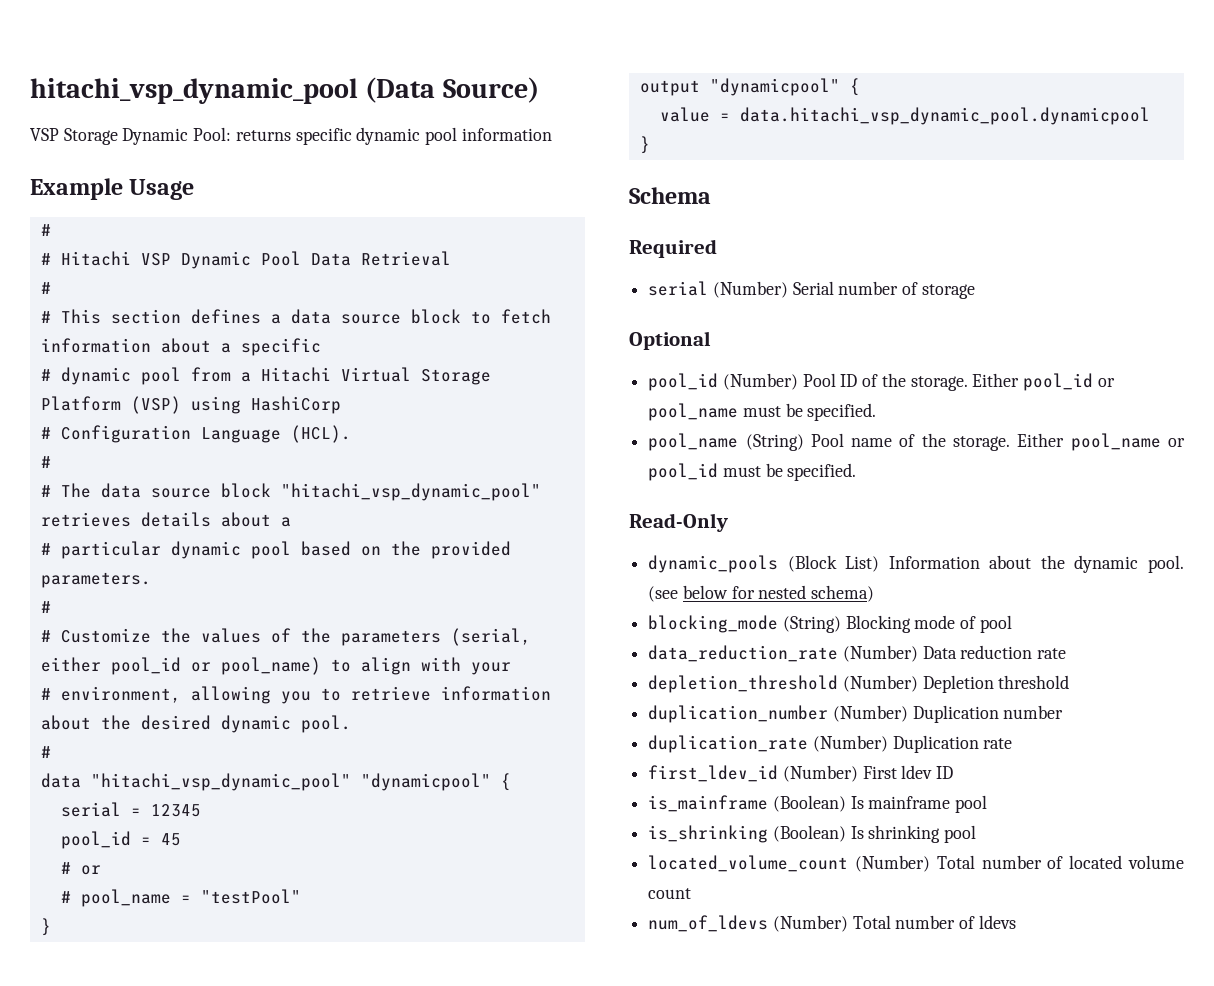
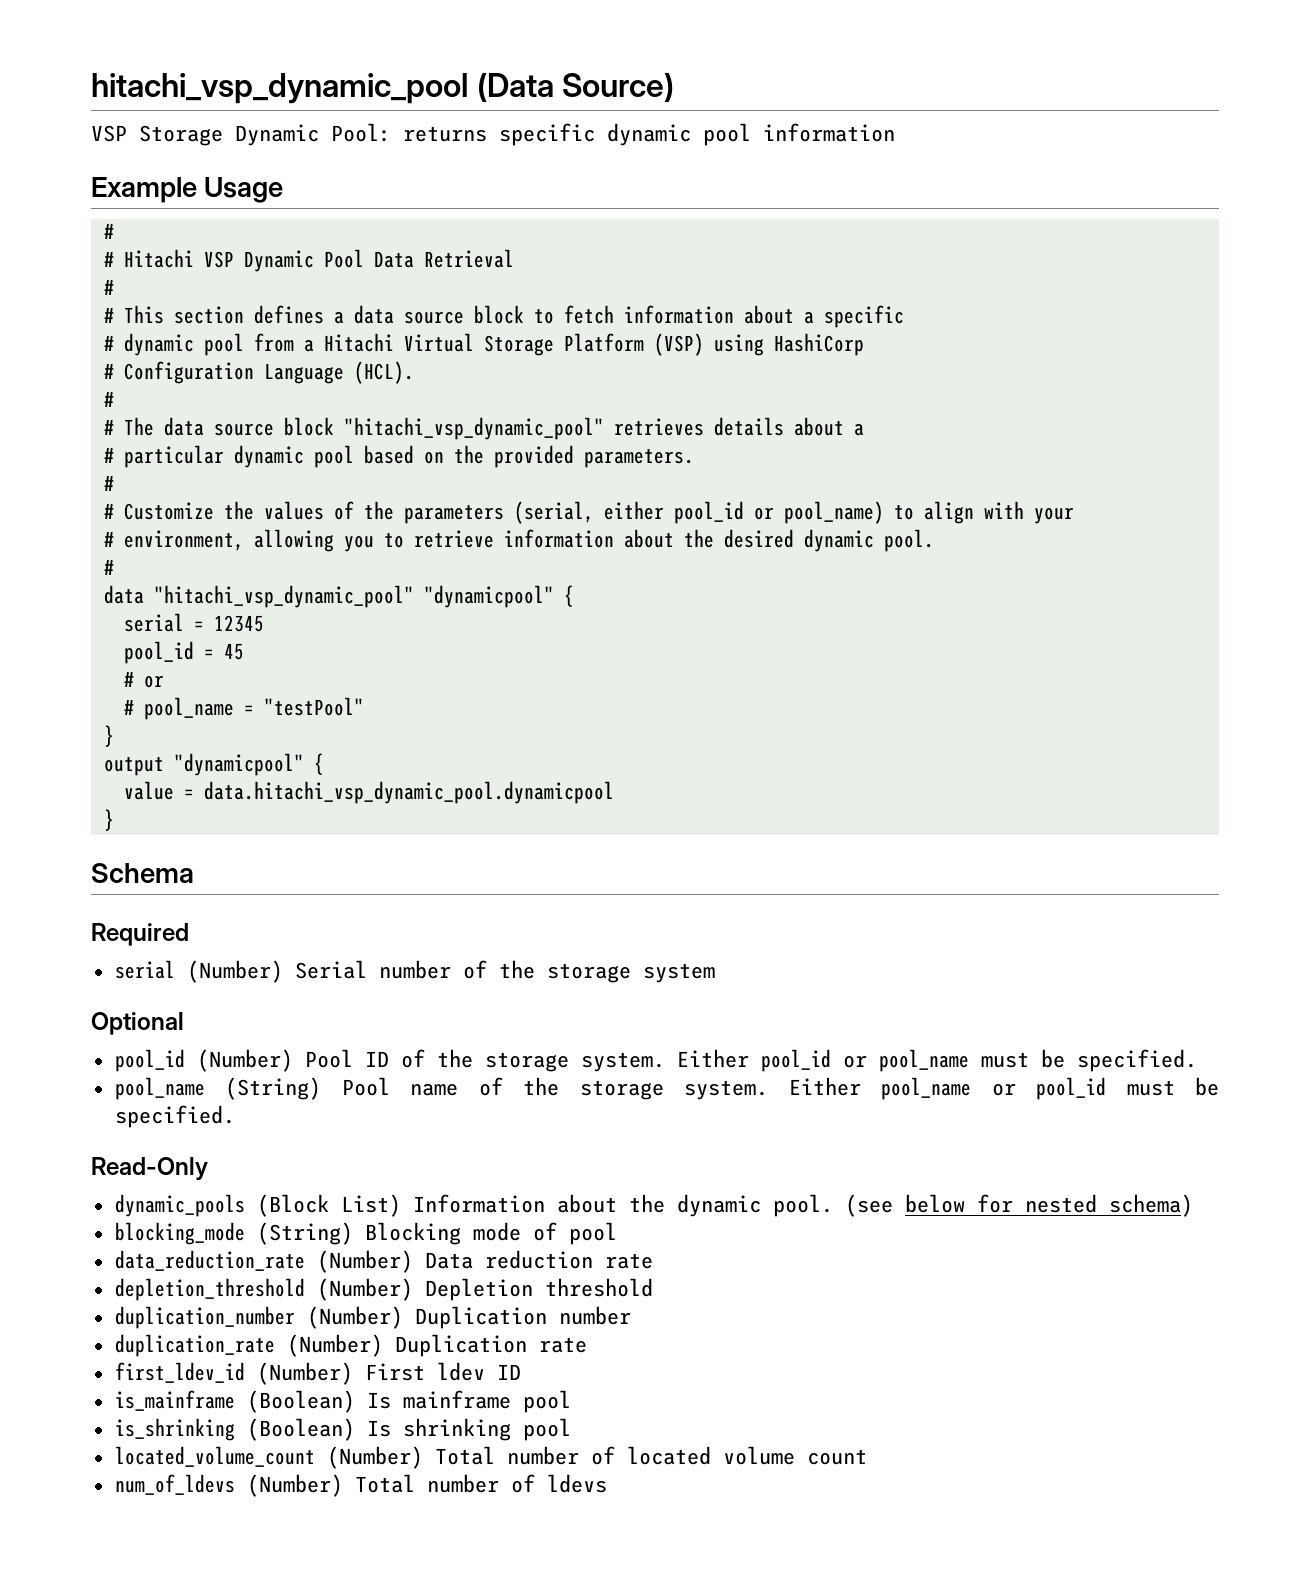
[921,284,975,299] storage -> [498,960,715,983] the storage system
[910,376,968,391] storage. -> [484,1052,665,1072] storage system.
[953,436,1011,451] storage. -> [579,1080,769,1100] storage system.

